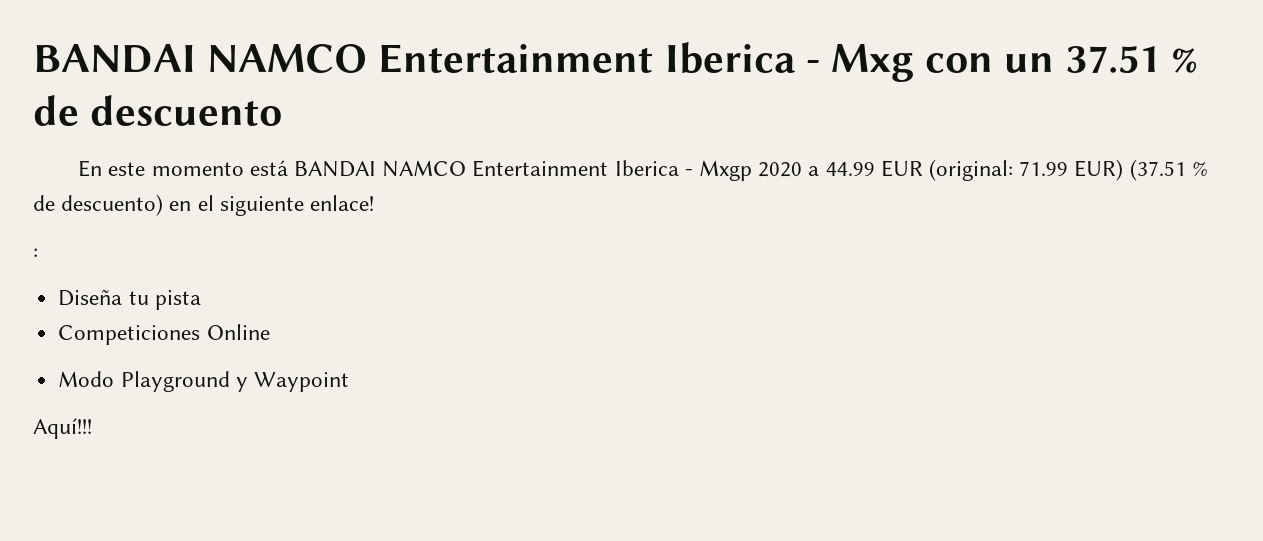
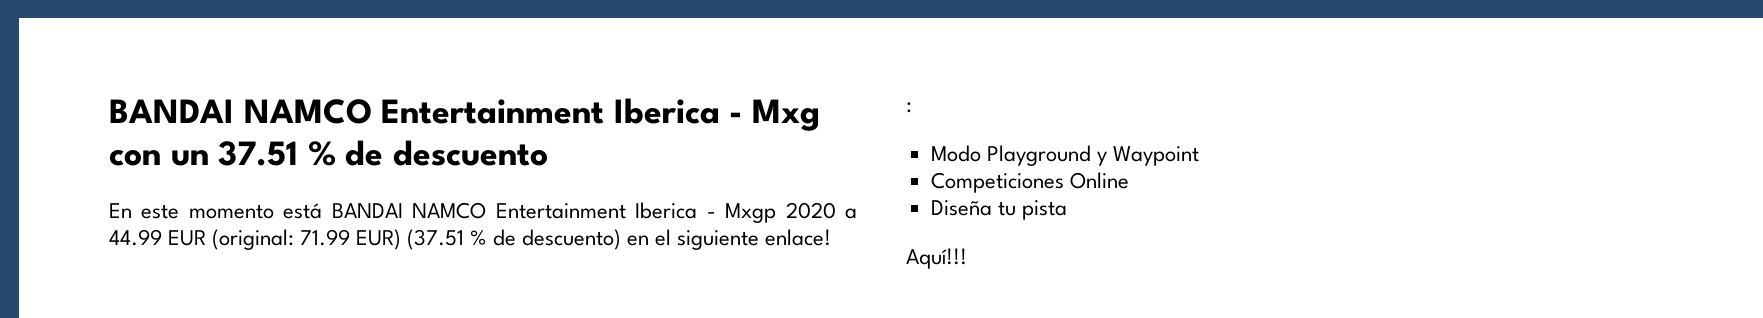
[58,289,201,310] [58,324,270,345] // Diseña tu pista // Competiciones Online -> (912, 107) none
(349, 382) none -> [930,172,1129,193] [930,200,1067,220] // Competiciones Online // Diseña tu pista

